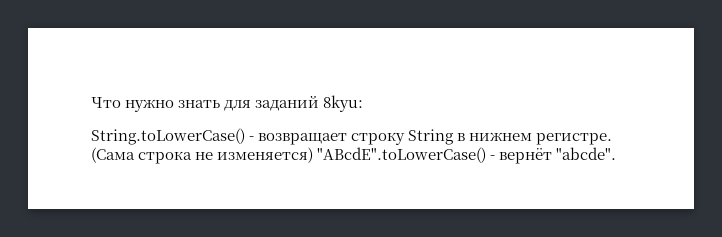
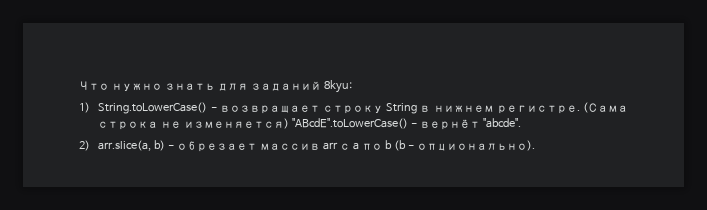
(364, 103) none -> [79,102,90,113] 1)
(617, 153) none -> [79,140,536,152] // 2) arr.slice(a, b) - обрезает массив arr с a по b (b - опционально).

